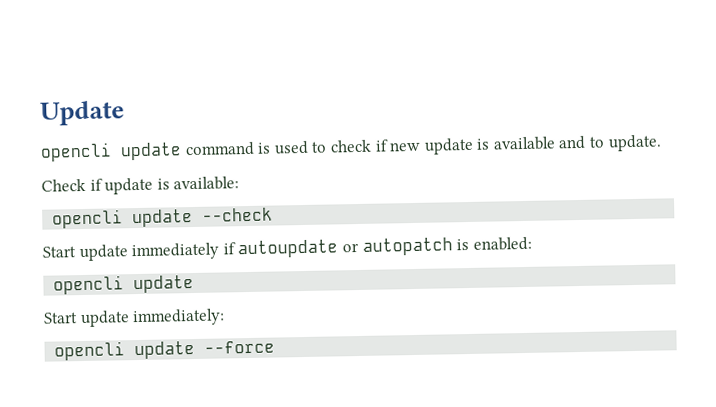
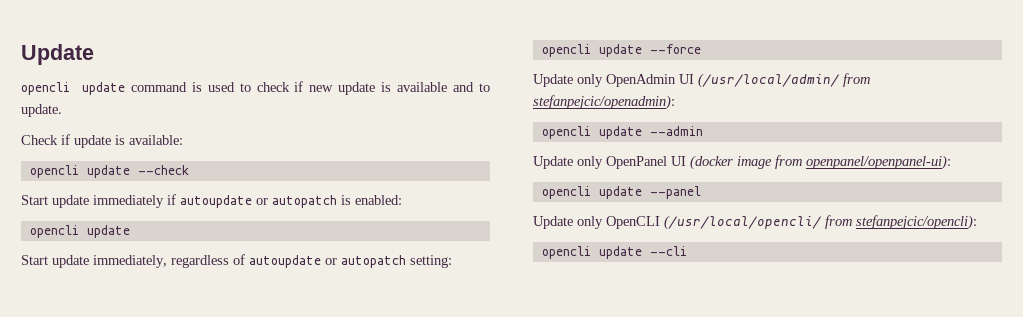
[132,308,226,327] [54,340,276,361] immediately: // opencli update --force -> [93,254,452,268] [541,44,701,57] [533,73,870,88] [533,95,675,110] [541,126,703,139] [533,155,951,170] [541,186,701,199] [533,215,977,230] [541,246,687,259] immediately, regardless of autoupdate or autopatch setting: // opencli update --force // Update only OpenAdmin UI (/usr/local/admin/ from stefanpejcic/openadmin): // opencli update --admin // Update only OpenPanel UI (docker image from openpanel/openpanel-ui): // opencli update --panel // Update only OpenCLI (/usr/local/opencli/ from stefanpejcic/opencli): // opencli update --cli

